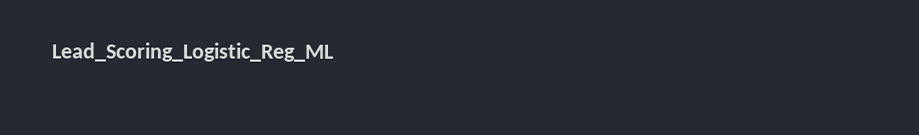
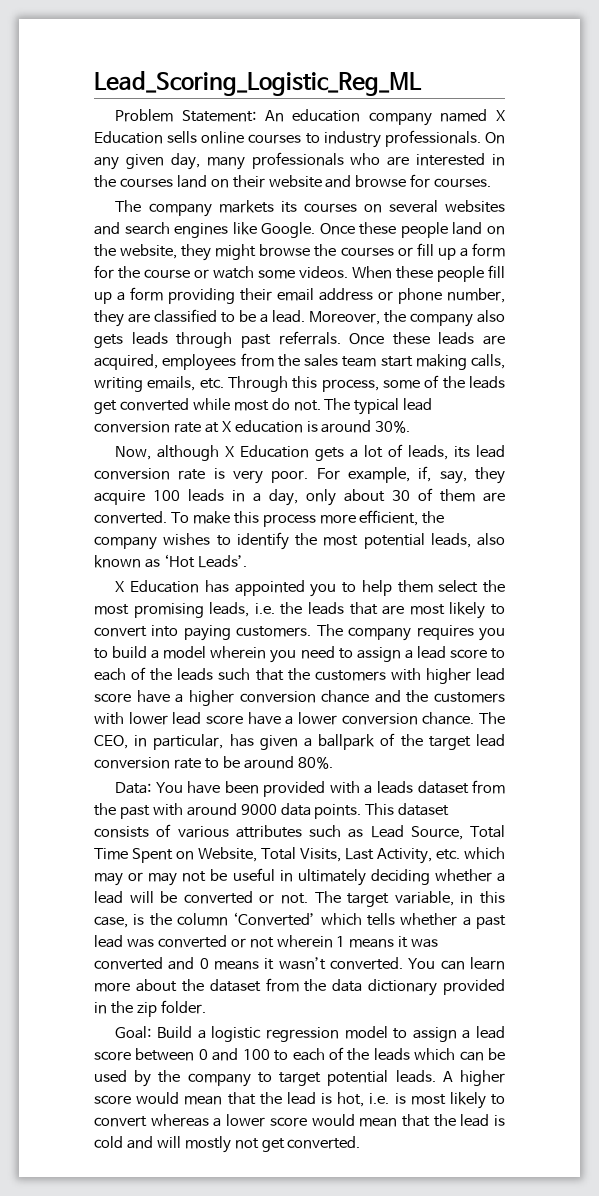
(334, 52) none -> [115,109,505,126] [94,130,506,148] [94,152,505,170] [94,174,492,188] [115,200,505,217] [94,222,505,238] [94,243,505,261] [94,265,505,282] [94,287,505,304] [94,309,505,327] [94,331,505,348] [94,353,505,371] [94,375,505,392] [94,398,433,415] [94,420,411,433] [115,444,506,461] [94,466,505,484] [94,488,505,506] [94,510,445,527] [94,532,505,550] [94,554,247,568] [115,580,505,597] [94,602,506,619] [94,624,505,641] [94,646,505,663] [94,667,506,684] [94,690,505,706] [94,712,505,725] [94,733,505,750] [94,756,333,769] [115,780,506,797] [94,803,450,819] [94,824,506,840] [94,847,505,864] [94,868,506,886] [94,891,506,907] [94,912,506,929] [94,935,439,948] [94,957,506,970] [94,978,505,996] [94,1000,206,1017] [115,1026,506,1042] [94,1047,505,1061] [94,1070,506,1087] [94,1092,506,1109] [94,1114,505,1127] [94,1136,361,1153] // Problem Statement: An education company named X Education sells online courses to industry professionals. On any given day, many professionals who are interested in the courses land on their website and browse for courses. // The company markets its courses on several websites and search engines like Google. Once these people land on the website, they might browse the courses or fill up a form for the course or watch some videos. When these people fill up a form providing their email address or phone number, they are classified to be a lead. Moreover, the company also gets leads through past referrals. Once these leads are acquired, employees from the sales team start making calls, writing emails, etc. Through this process, some of the leads get converted while most do not. The typical lead conversion rate at X education is around 30%. // Now, although X Education gets a lot of leads, its lead conversion rate is very poor. For example, if, say, they acquire 100 leads in a day, only about 30 of them are converted. To make this process more efficient, the company wishes to identify the most potential leads, also known as ‘Hot Leads’. // X Education has appointed you to help them select the most promising leads, i.e. the leads that are most likely to convert into paying customers. The company requires you to build a model wherein you need to assign a lead score to each of the leads such that the customers with higher lead score have a higher conversion chance and the customers with lower lead score have a lower conversion chance. The CEO, in particular, has given a ballpark of the target lead conversion rate to be around 80%. // Data: You have been provided with a leads dataset from the past with around 9000 data points. This dataset consists of various attributes such as Lead Source, Total Time Spent on Website, Total Visits, Last Activity, etc. which may or may not be useful in ultimately deciding whether a lead will be converted or not. The target variable, in this case, is the column ‘Converted’ which tells whether a past lead was converted or not wherein 1 means it was converted and 0 means it wasn’t converted. You can learn more about the dataset from the data dictionary provided in the zip folder. // Goal: Build a logistic regression model to assign a lead score between 0 and 100 to each of the leads which can be used by the company to target potential leads. A higher score would mean that the lead is hot, i.e. is most likely to convert whereas a lower score would mean that the lead is cold and will mostly not get converted.

